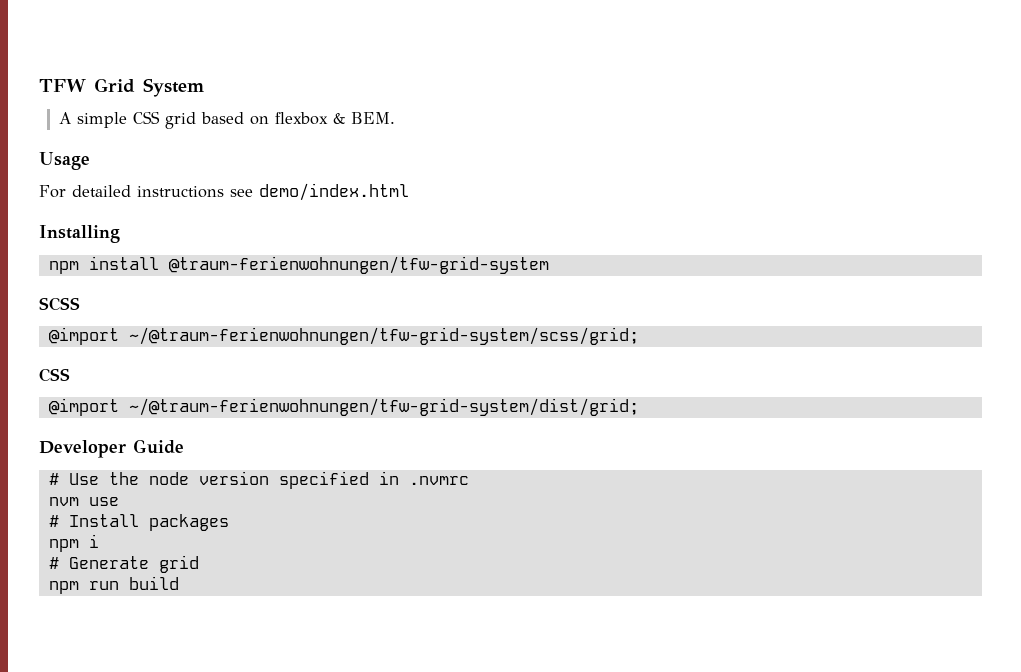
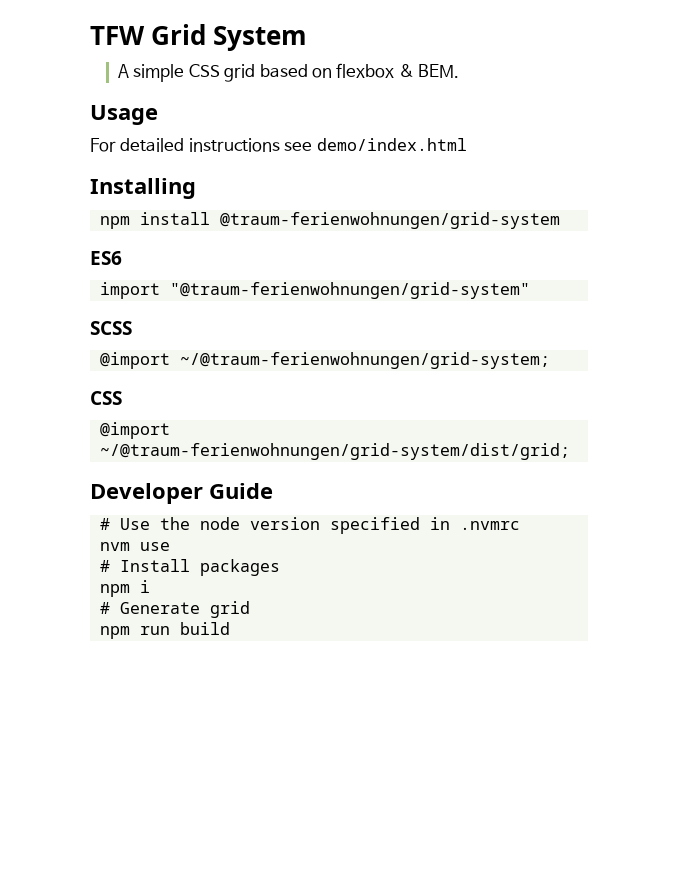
[168,256,549,274] @traum-ferienwohnungen/tfw-grid-system -> [219,212,560,229] [90,251,122,265] [99,282,530,299] @traum-ferienwohnungen/grid-system // ES6 // import "@traum-ferienwohnungen/grid-system"
[128,327,639,345] ~/@traum-ferienwohnungen/tfw-grid-system/scss/grid; -> [179,352,550,369] ~/@traum-ferienwohnungen/grid-system;
[128,398,639,416] ~/@traum-ferienwohnungen/tfw-grid-system/dist/grid; -> [99,443,570,460] ~/@traum-ferienwohnungen/grid-system/dist/grid;

